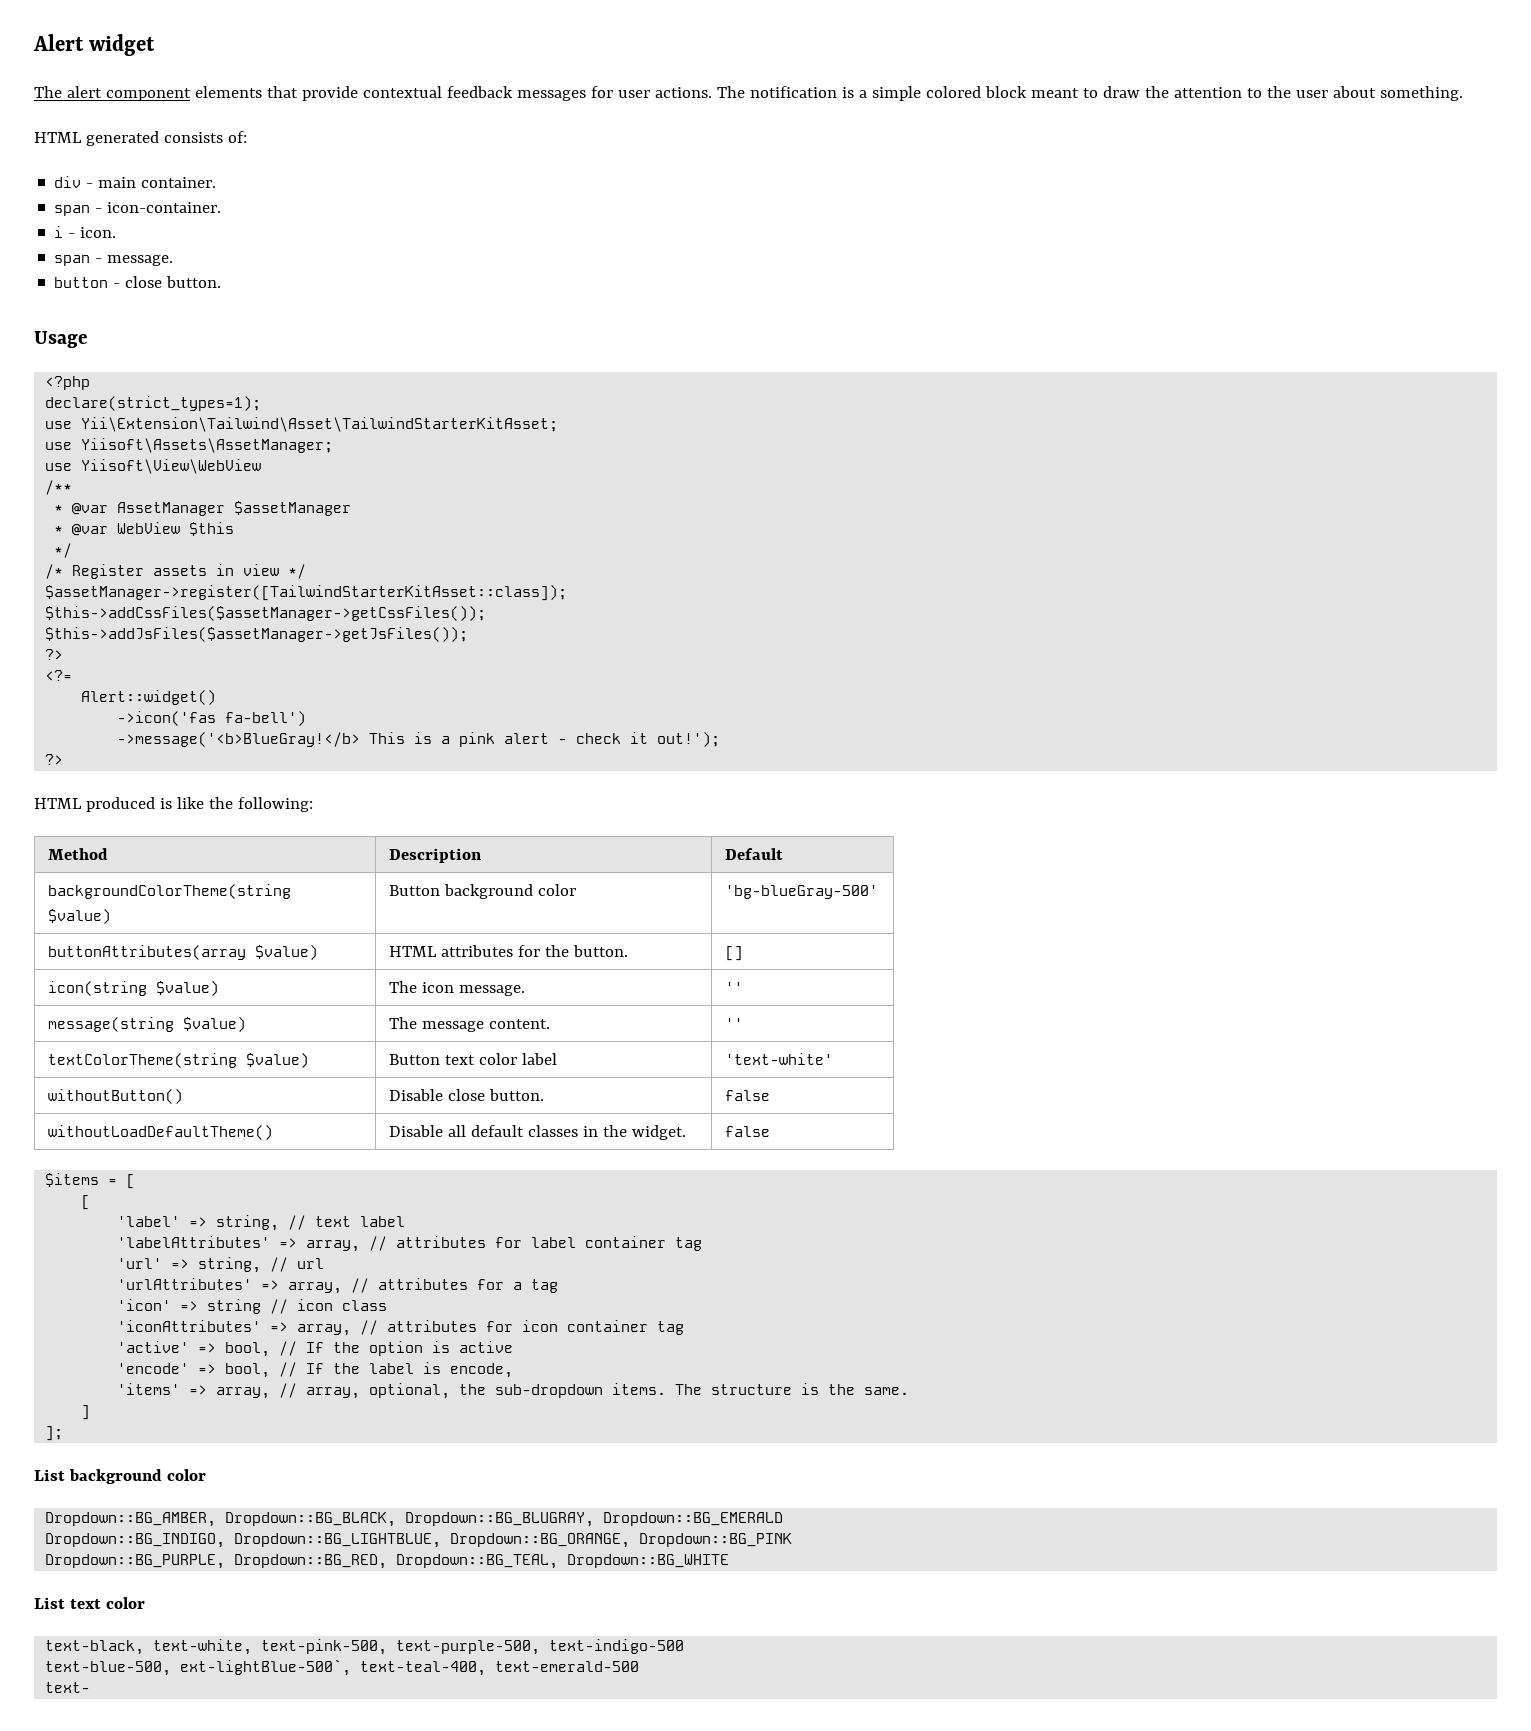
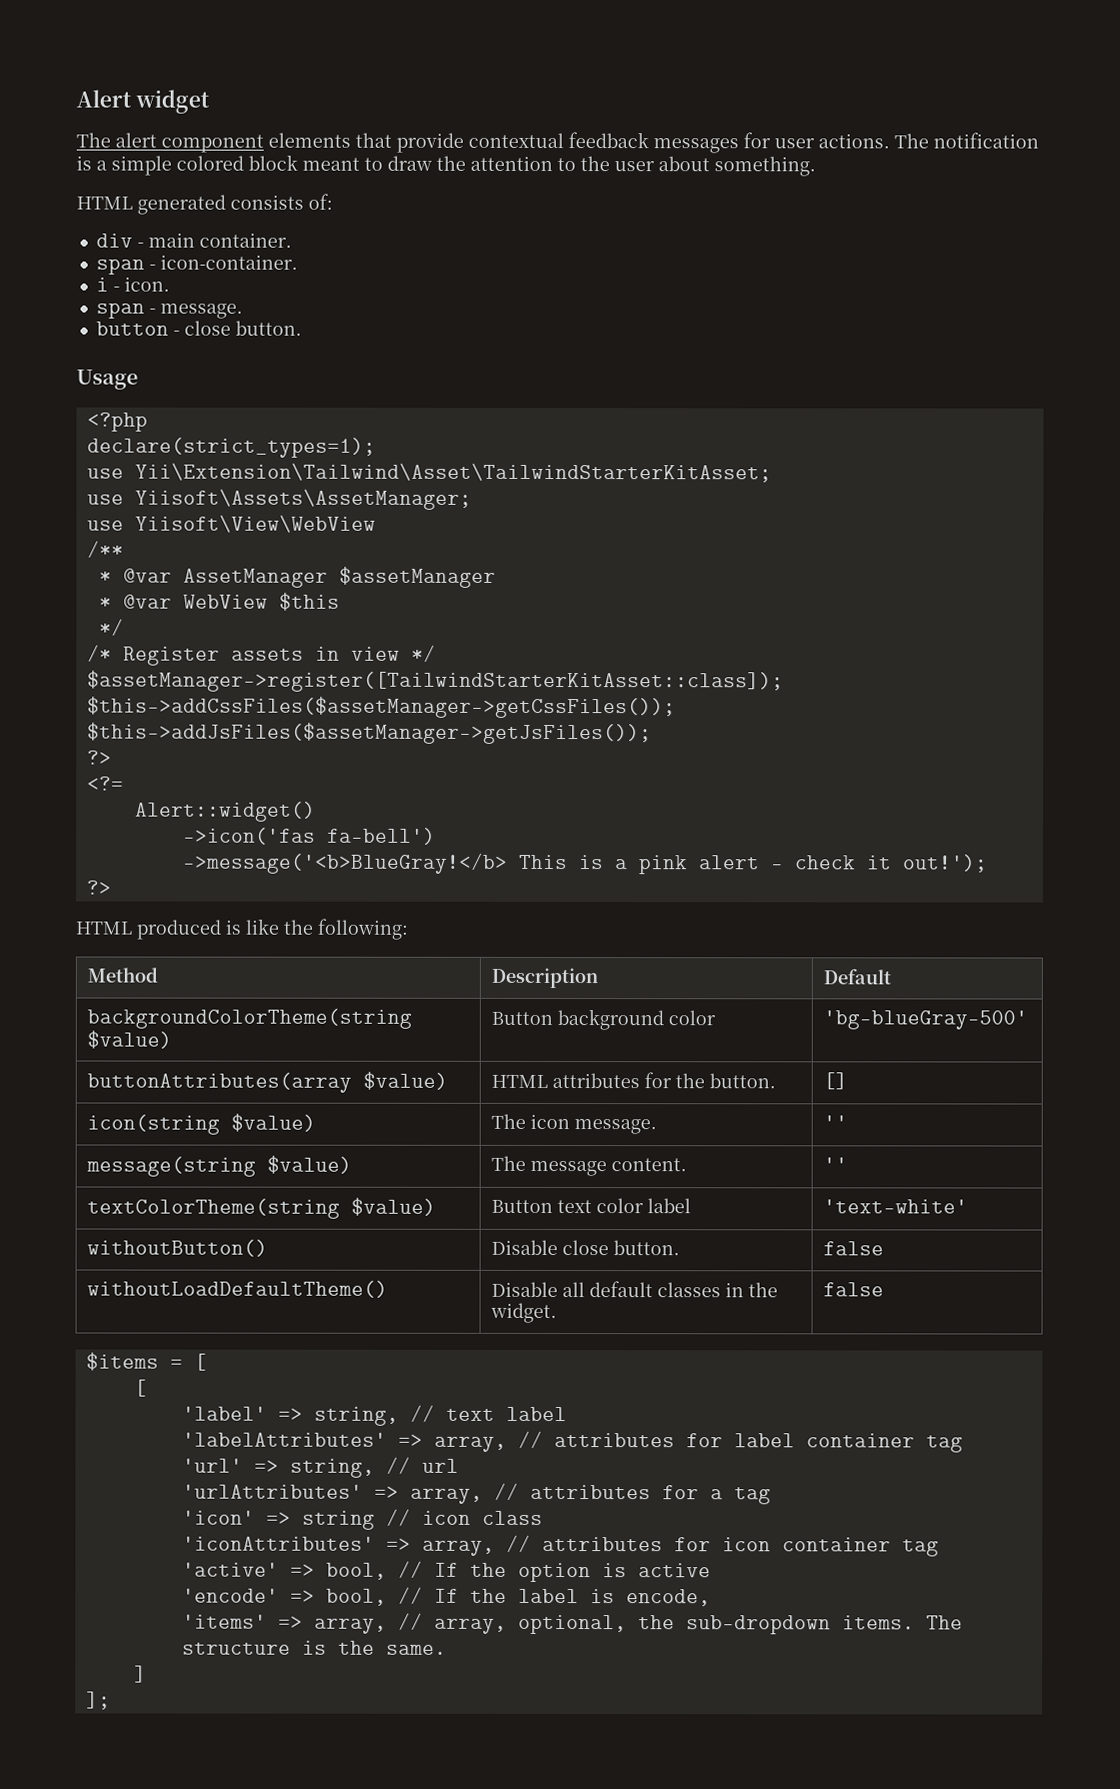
[34,1469,206,1484] [45,1512,784,1527] [45,1533,793,1548] [45,1554,730,1569] [34,1597,145,1609] [45,1639,685,1655] [45,1659,640,1676] [45,1682,91,1693] // List background color // Dropdown::BG_AMBER, Dropdown::BG_BLACK, Dropdown::BG_BLUGRAY, Dropdown::BG_EMERALD // Dropdown::BG_INDIGO, Dropdown::BG_LIGHTBLUE, Dropdown::BG_ORANGE, Dropdown::BG_PINK // Dropdown::BG_PURPLE, Dropdown::BG_RED, Dropdown::BG_TEAL, Dropdown::BG_WHITE // List text color // text-black, text-white, text-pink-500, text-purple-500, text-indigo-500 // text-blue-500, ext-lightBlue-500`, text-teal-400, text-emerald-500 // text- -> (111, 1700) none

